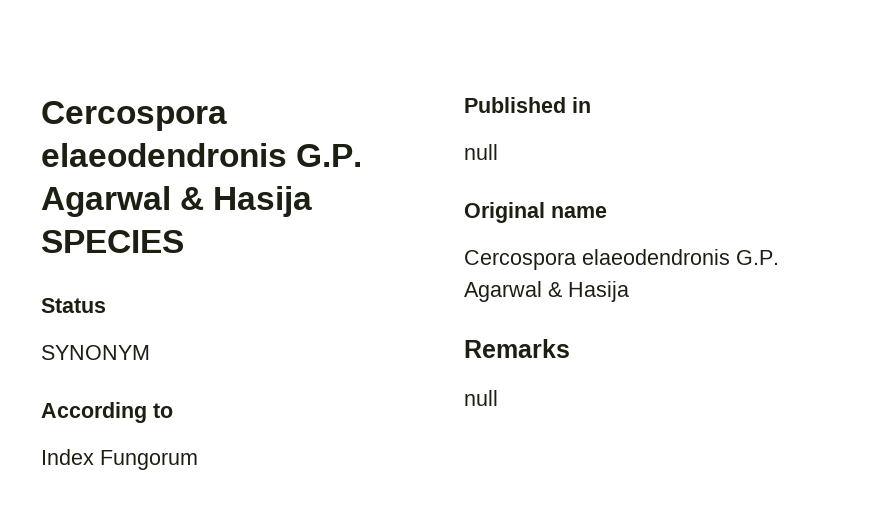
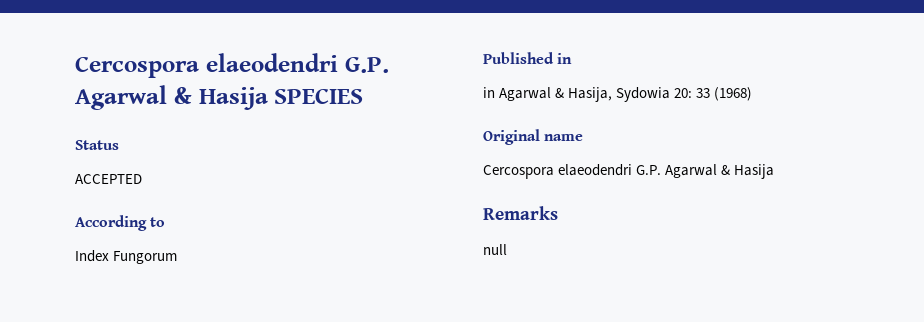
[41,101,227,131] [41,143,287,167] Cercospora elaeodendronis -> [75,53,338,78] Cercospora elaeodendri
[41,345,150,360] SYNONYM -> [75,174,142,184] ACCEPTED
[464,144,498,160] null -> [483,87,753,102] in Agarwal & Hasija, Sydowia 20: 33 (1968)
[582,249,730,265] elaeodendronis -> [558,164,633,176] elaeodendri

